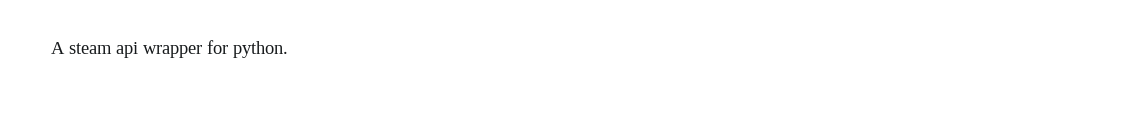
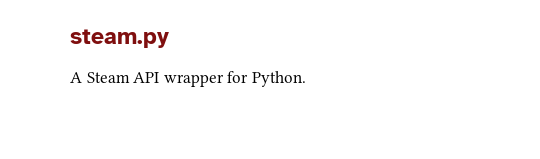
[51,42,138,58] A steam api -> [70,29,169,48] [70,72,160,83] steam.py // A Steam API
[233,41,288,58] python. -> [251,71,306,87] Python.

